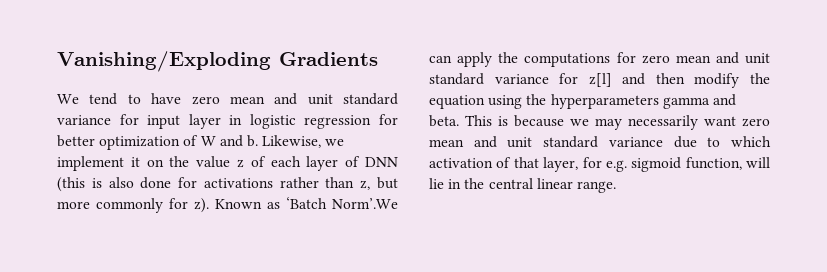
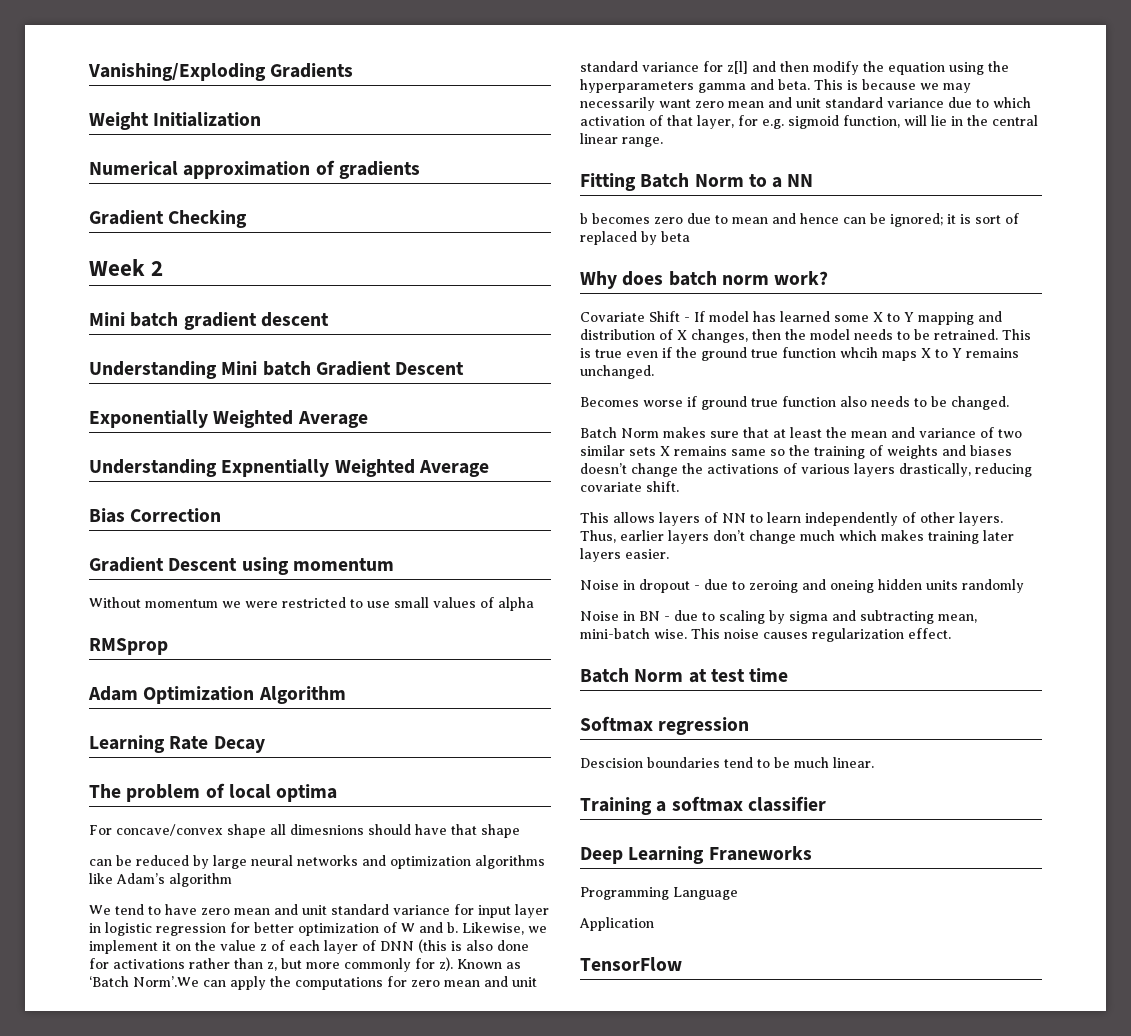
(378, 59) none -> [89,112,262,130] [89,160,420,179] [89,210,248,228] [89,259,164,276] [89,312,329,330] [89,361,465,379] [89,410,368,428] [89,459,489,477] [89,508,222,523] [89,557,394,575] [89,597,534,611] [89,638,168,655] [88,686,346,704] [89,735,265,753] [89,783,338,802] [89,824,520,838] [89,855,545,869] [89,873,232,887] // Weight Initialization // Numerical approximation of gradients // Gradient Checking // Week 2 // Mini batch gradient descent // Understanding Mini batch Gradient Descent // Exponentially Weighted Average // Understanding Expnentially Weighted Average // Bias Correction // Gradient Descent using momentum // Without momentum we were restricted to use small values of alpha // RMSprop // Adam Optimization Algorithm // Learning Rate Decay // The problem of local optima // For concave/convex shape all dimesnions should have that shape // can be reduced by large neural networks and optimization algorithms like Adam’s algorithm
(616, 187) none -> [580,173,814,191] [580,213,1019,227] [580,231,690,245] [580,271,829,289] [580,311,1002,325] [580,329,1031,343] [580,347,1019,361] [580,365,654,379] [580,396,1009,410] [580,427,1022,438] [580,445,1012,459] [580,463,1032,477] [580,481,679,492] [580,512,1003,526] [580,530,1014,544] [580,548,669,562] [580,579,1024,593] [580,610,977,624] [580,628,951,642] [580,668,789,683] [580,716,750,735] [580,757,874,768] [580,796,826,815] [580,846,812,864] [580,887,738,900] [579,917,654,931] [580,957,682,971] // Fitting Batch Norm to a NN // b becomes zero due to mean and hence can be ignored; it is sort of replaced by beta // Why does batch norm work? // Covariate Shift - If model has learned some X to Y mapping and distribution of X changes, then the model needs to be retrained. This is true even if the ground true function whcih maps X to Y remains unchanged. // Becomes worse if ground true function also needs to be changed. // Batch Norm makes sure that at least the mean and variance of two similar sets X remains same so the training of weights and biases doesn’t change the activations of various layers drastically, reducing covariate shift. // This allows layers of NN to learn independently of other layers. Thus, earlier layers don’t change much which makes training later layers easier. // Noise in dropout - due to zeroing and oneing hidden units randomly // Noise in BN - due to scaling by sigma and subtracting mean, mini-batch wise. This noise causes regularization effect. // Batch Norm at test time // Softmax regression // Descision boundaries tend to be much linear. // Training a softmax classifier // Deep Learning Franeworks // Programming Language // Application // TensorFlow

